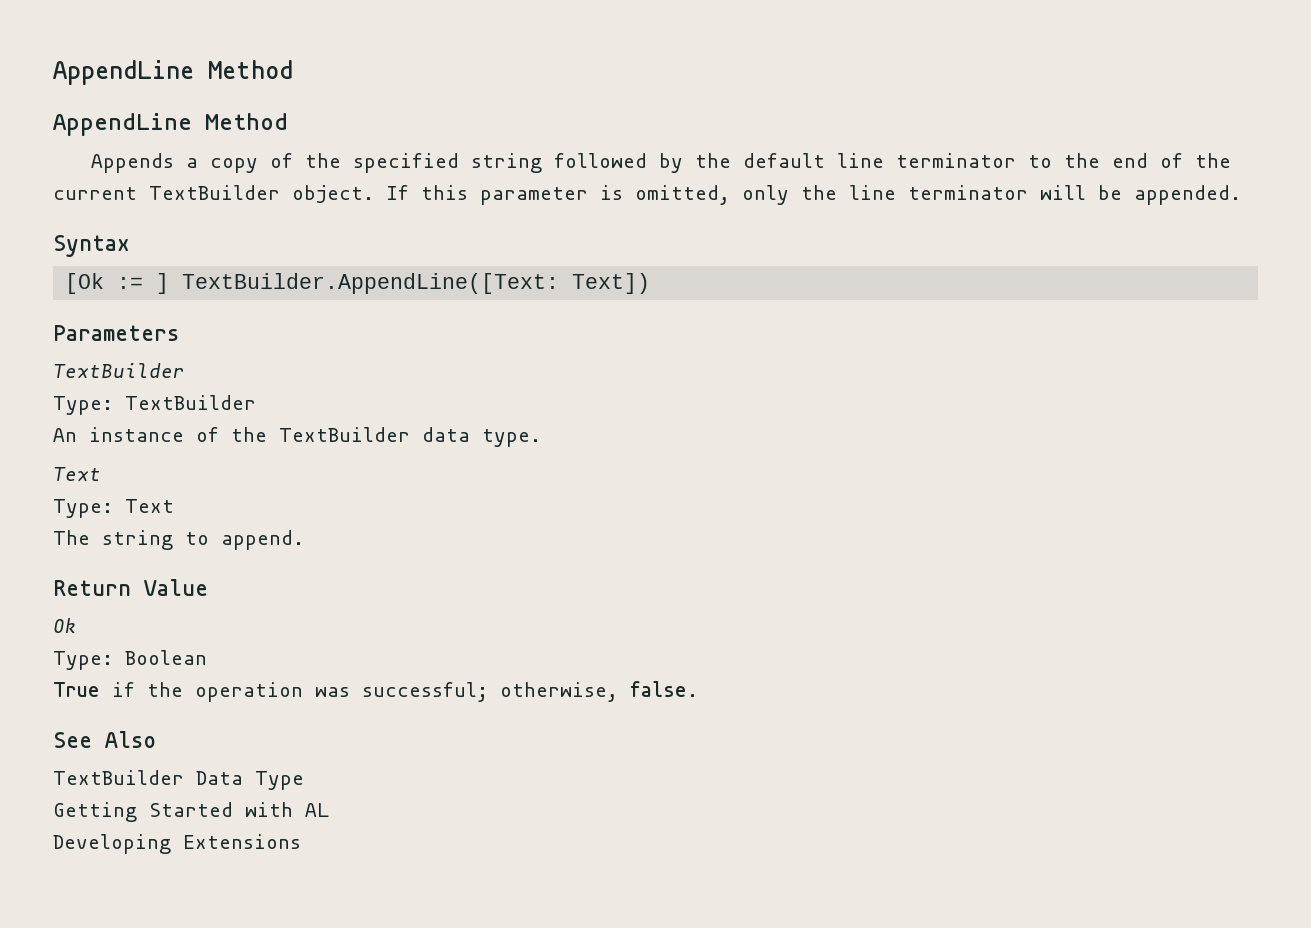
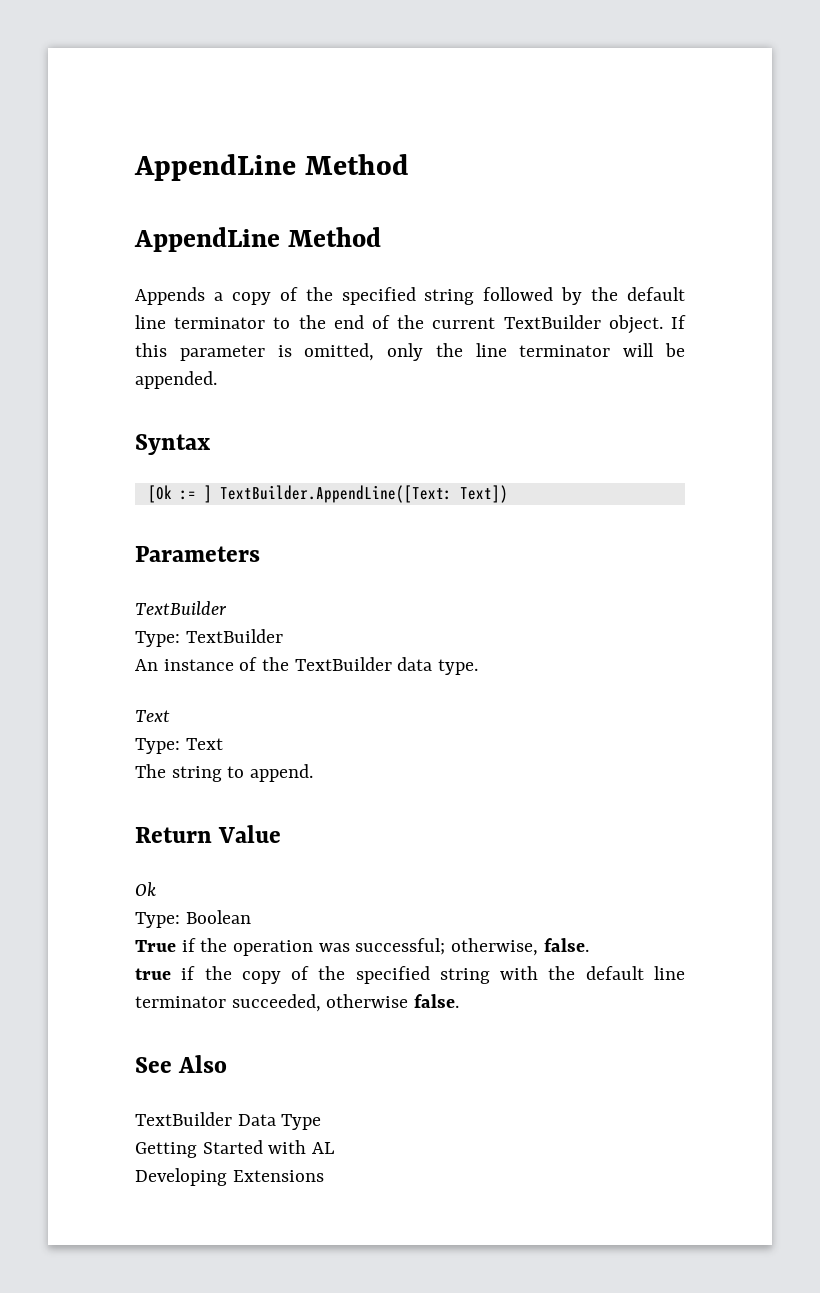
(698, 689) none -> [135,966,685,984] [135,994,460,1012] // true if the copy of the specified string with the default line terminator succeeded, otherwise false.

